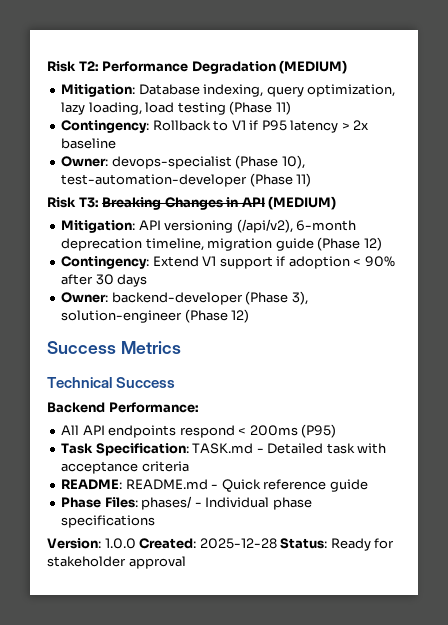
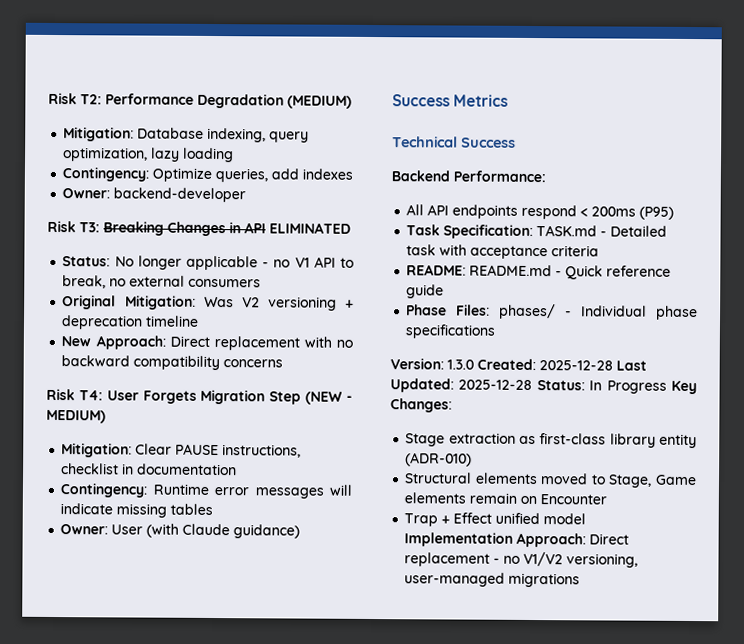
[88,101,291,115] [61,120,370,133] [61,138,117,149] [61,155,305,169] [61,173,312,187] loading, load testing (Phase 11) // Contingency: Rollback to V1 if P95 latency > 2x baseline // Owner: devops-specialist (Phase 10), test-automation-developer (Phase 11) -> [183,147,235,163] [62,167,354,183] [62,187,247,203] loading // Contingency: Optimize queries, add indexes // Owner: backend-developer
[268,196,337,210] [61,219,357,233] [61,237,382,251] [61,256,395,269] [61,274,148,287] [61,291,308,305] [61,309,250,323] (MEDIUM) // Mitigation: API versioning (/api/v2), 6-month deprecation timeline, migration guide (Phase 12) // Contingency: Extend V1 support if adoption < 90% after 30 days // Owner: backend-developer (Phase 3), solution-engineer (Phase 12) -> [269,222,351,234] [62,255,354,271] [62,275,262,289] [62,295,354,311] [61,315,200,330] [61,335,353,351] [61,355,284,371] [46,388,353,405] [46,409,106,424] [61,443,302,458] [61,463,238,476] [60,483,352,499] [60,503,214,518] [60,523,301,539] ELIMINATED // Status: No longer applicable - no V1 API to break, no external consumers // Original Mitigation: Was V2 versioning + deprecation timeline // New Approach: Direct replacement with no backward compatibility concerns // Risk T4: User Forgets Migration Step (NEW - MEDIUM) // Mitigation: Clear PAUSE instructions, checklist in documentation // Contingency: Runtime error messages will indicate missing tables // Owner: User (with Claude guidance)
[104,538,136,549] 1.0.0 -> [447,359,474,370] 1.3.0
[280,538,395,551] [47,556,186,569] Status: Ready for stakeholder approval -> [616,360,647,371] [390,378,697,395] [390,398,452,413] [405,432,697,449] [405,452,473,467] [404,472,697,488] [404,492,608,505] [404,512,587,527] [404,532,630,548] [404,551,639,568] [404,572,581,588] Last Updated: 2025-12-28 Status: In Progress Key Changes: // Stage extraction as first-class library entity (ADR-010) // Structural elements moved to Stage, Game elements remain on Encounter // Trap + Effect unified model Implementation Approach: Direct replacement - no V1/V2 versioning, user-managed migrations

